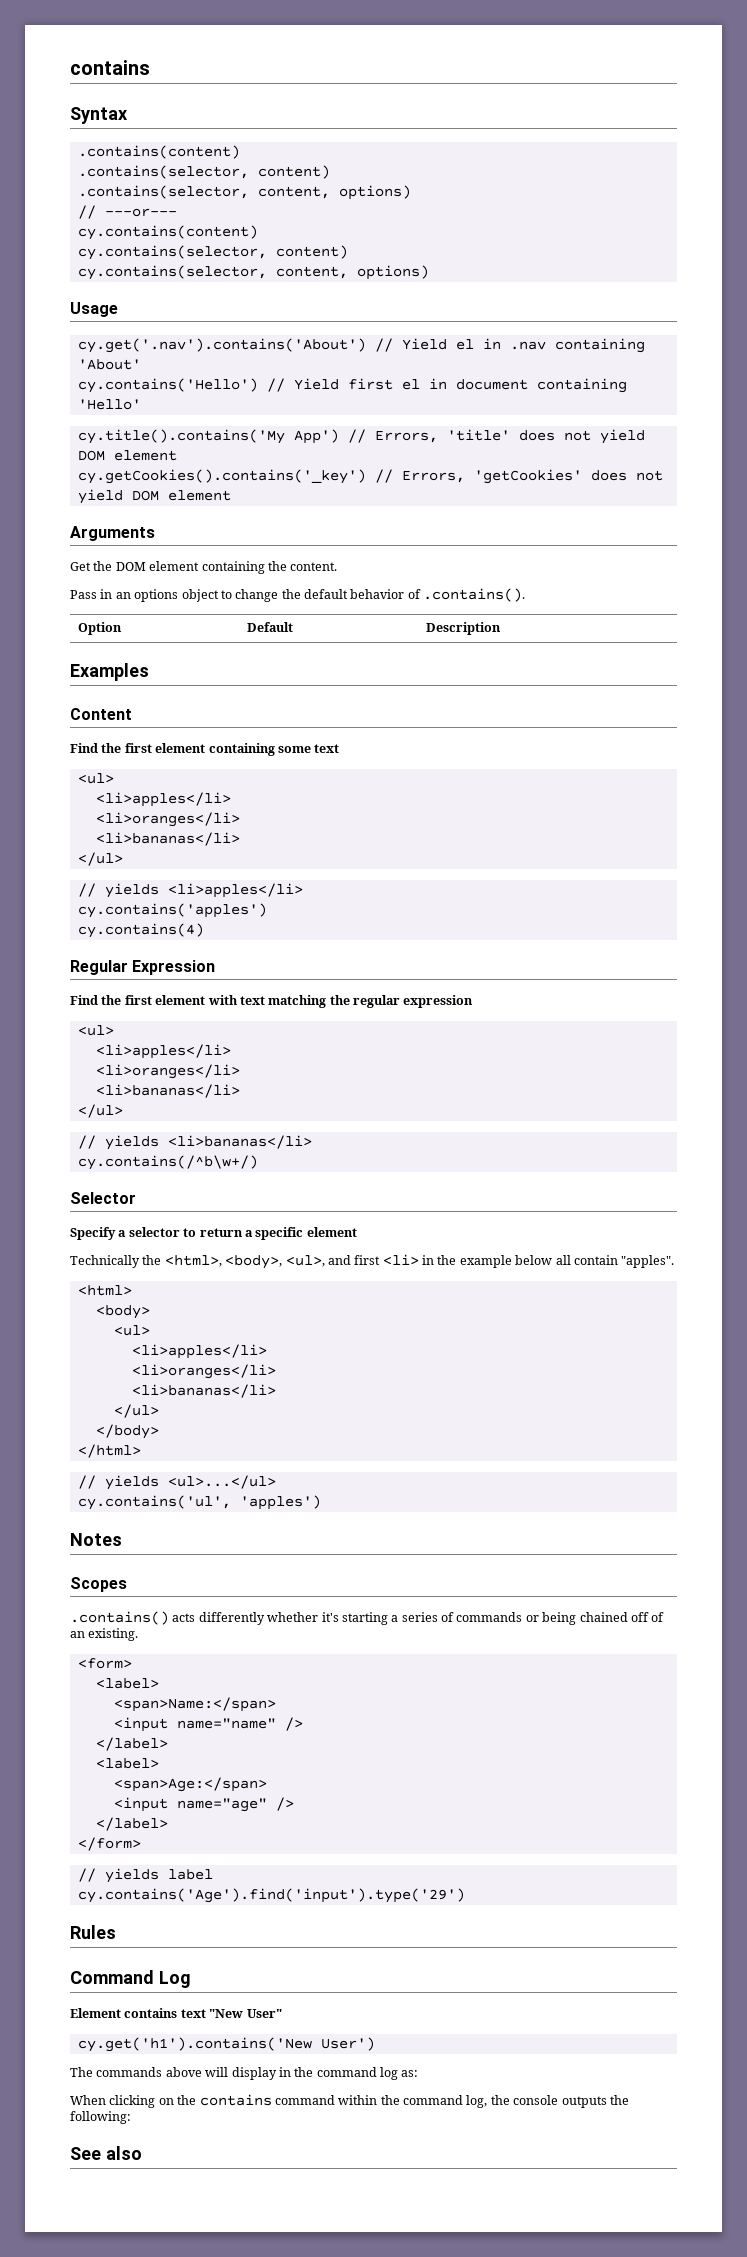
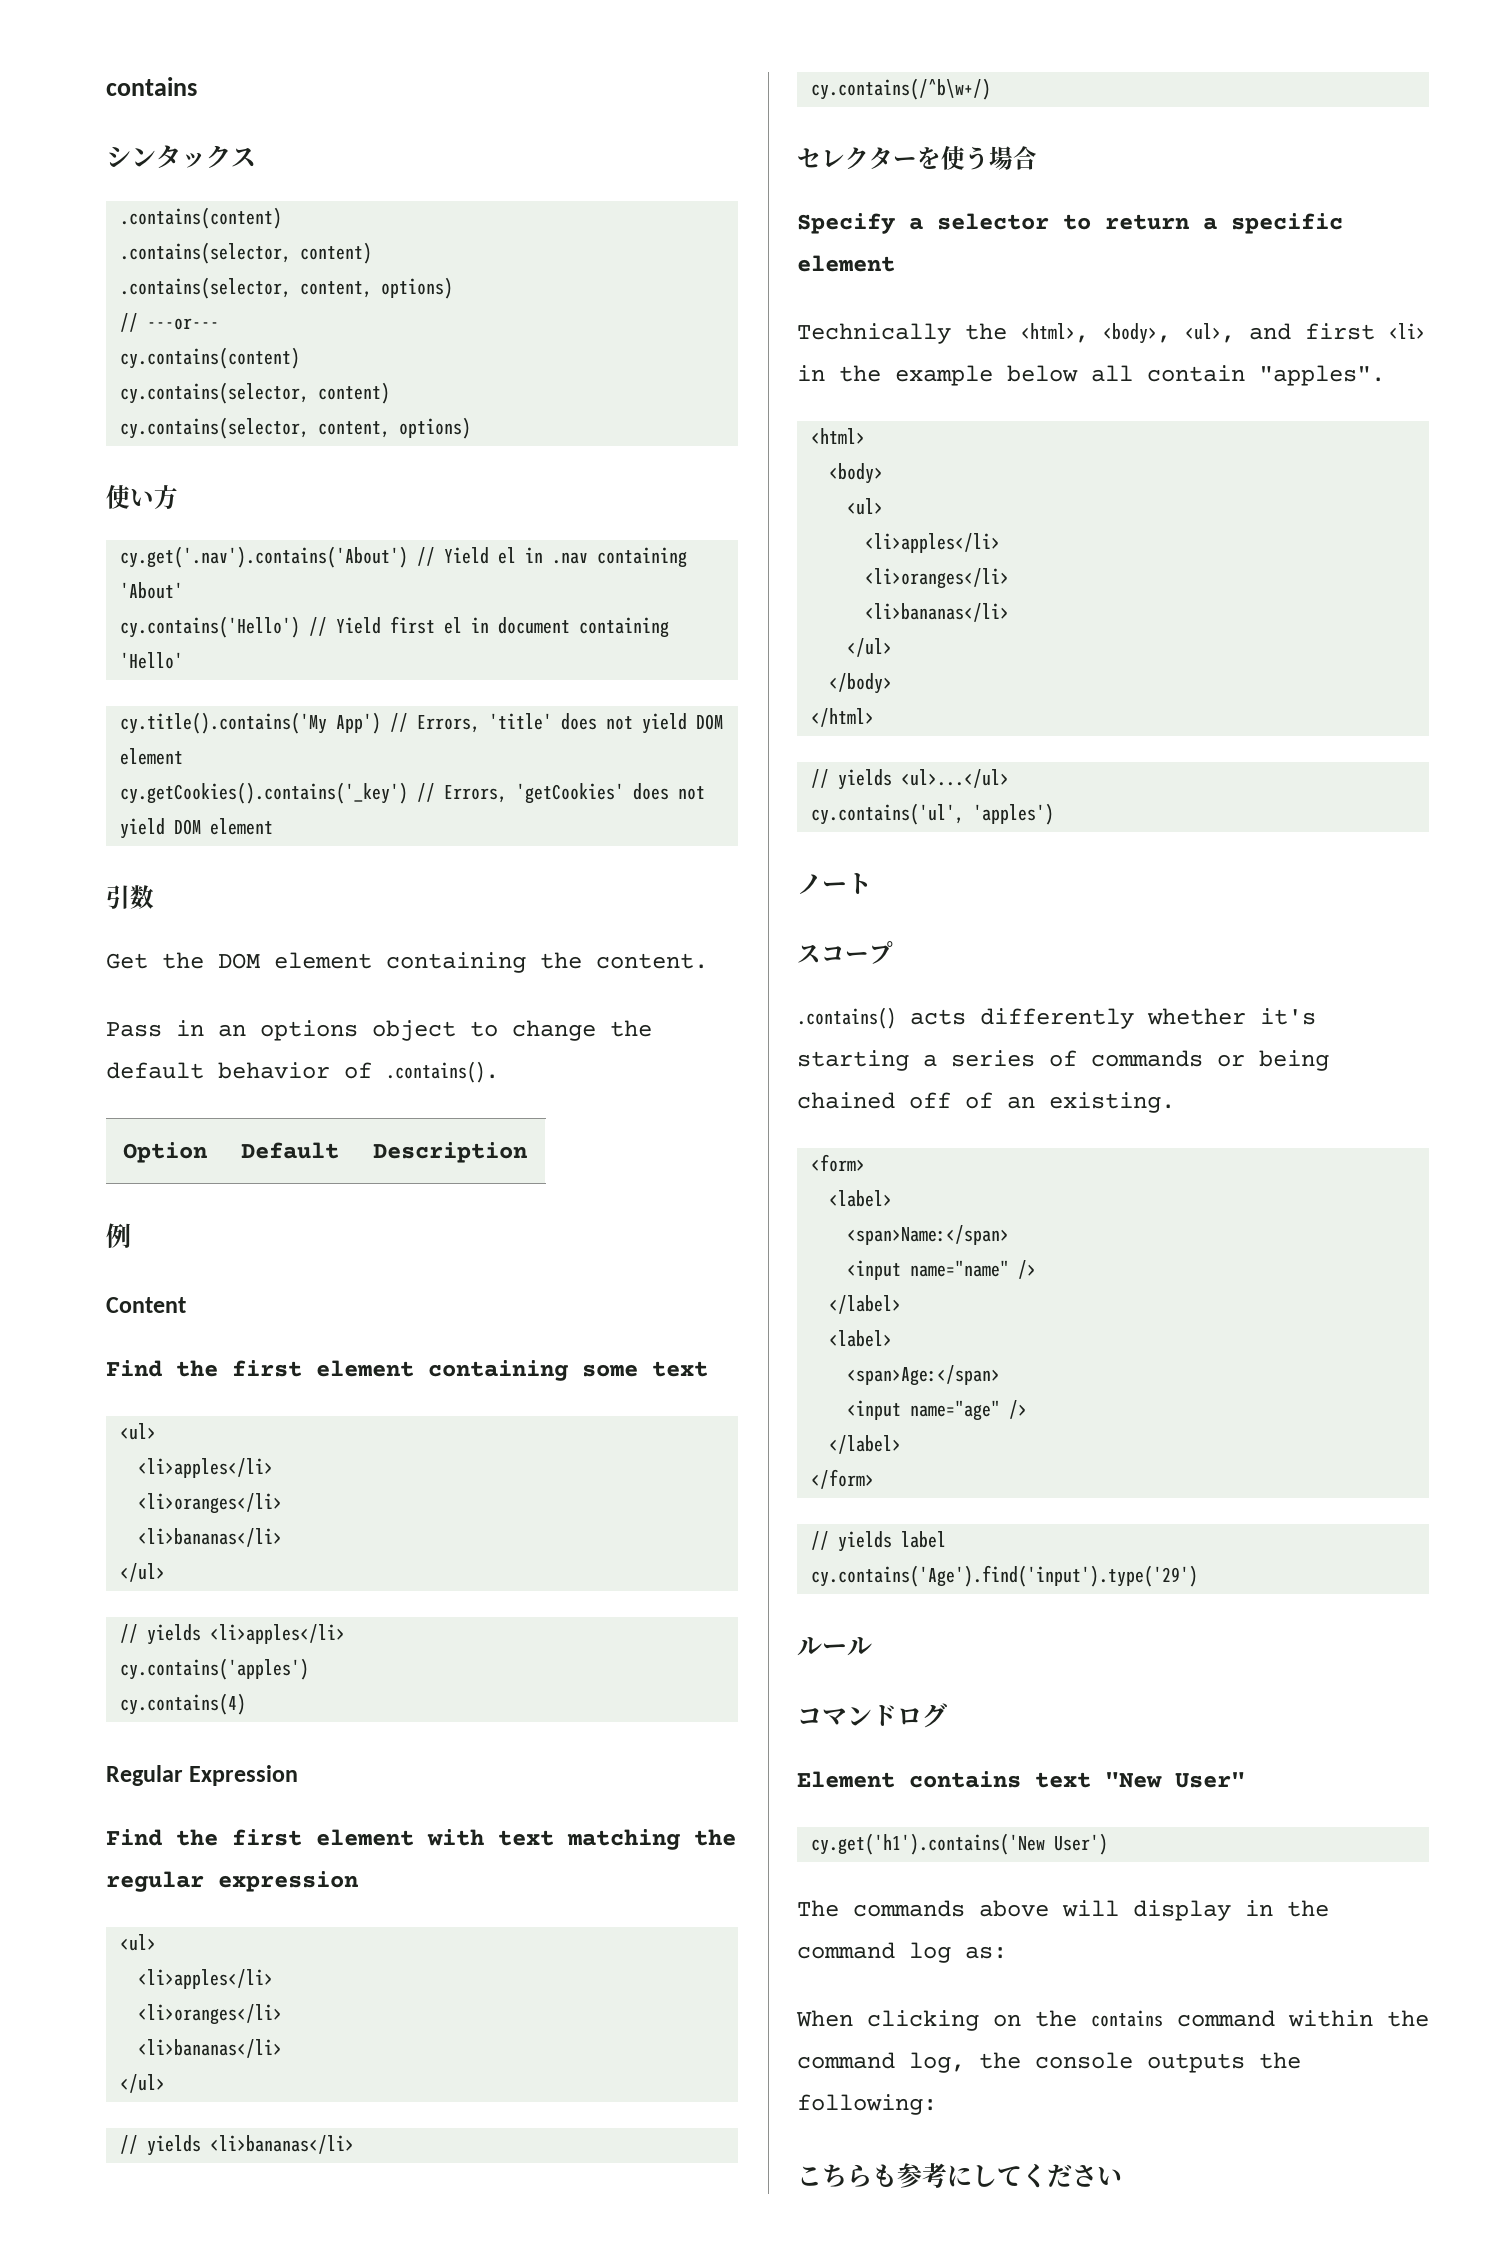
[70,107,128,124] Syntax -> [106,145,256,168] シンタックス
[70,302,118,317] Usage -> [106,485,178,510] 使い方
[70,526,155,541] Arguments -> [106,885,154,909] 引数
[70,663,149,681] Examples -> [106,1223,131,1248] 例
[70,1192,136,1204] Selector -> [797,146,1037,170] セレクターを使う場合
[70,1533,122,1546] [70,1577,127,1592] Notes // Scopes -> [797,873,872,895] [797,941,893,964] ノート // スコープ
[70,1925,116,1939] [70,1970,191,1988] Rules // Command Log -> [797,1637,872,1656] [797,1703,947,1728] ルール // コマンドログ
[70,2146,142,2160] See also -> [797,2163,1122,2188] こちらも参考にしてください

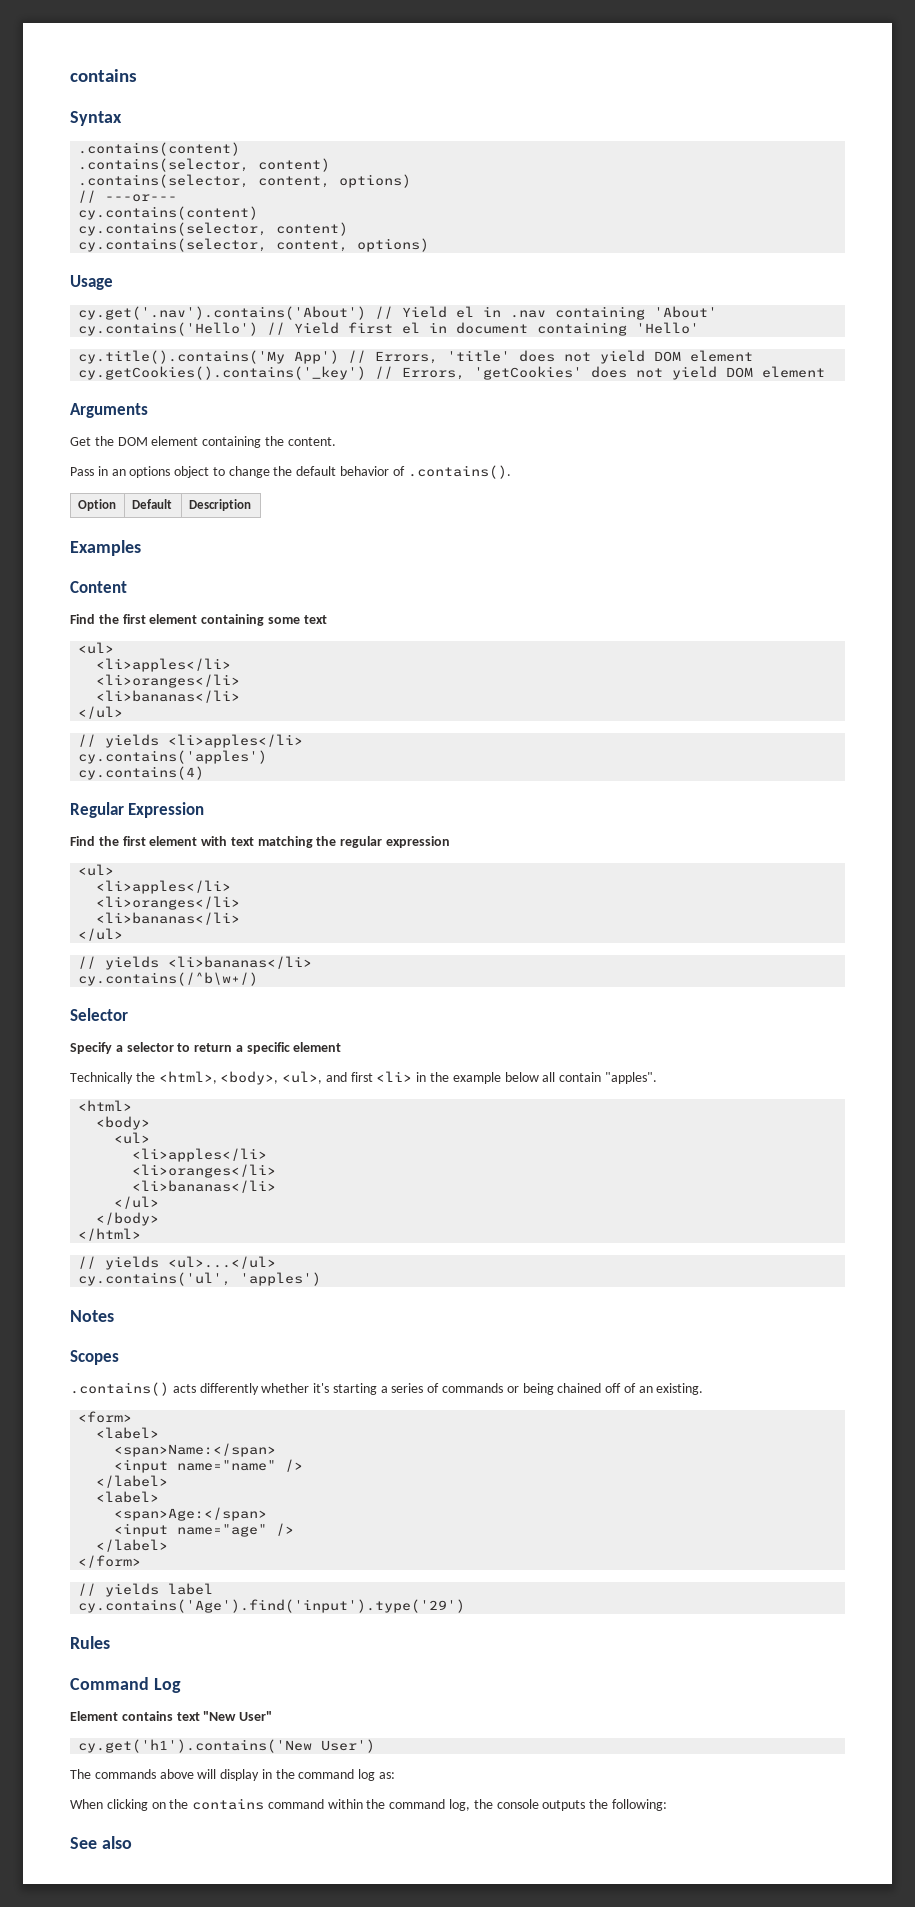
[106,145,256,168] シンタックス -> [70,111,122,126] Syntax
[106,485,178,510] 使い方 -> [70,275,113,290] Usage
[106,885,154,909] 引数 -> [70,403,148,418] Arguments
[106,1223,131,1248] 例 -> [70,540,141,556] Examples
[797,146,1037,170] セレクターを使う場合 -> [70,1008,128,1021] Selector
[797,873,872,895] [797,941,893,964] ノート // スコープ -> [70,1310,114,1322] [70,1350,119,1365] Notes // Scopes
[797,1637,872,1656] [797,1703,947,1728] ルール // コマンドログ -> [70,1636,110,1649] [70,1677,181,1693] Rules // Command Log
[797,2163,1122,2188] こちらも参考にしてください -> [70,1836,132,1849] See also

